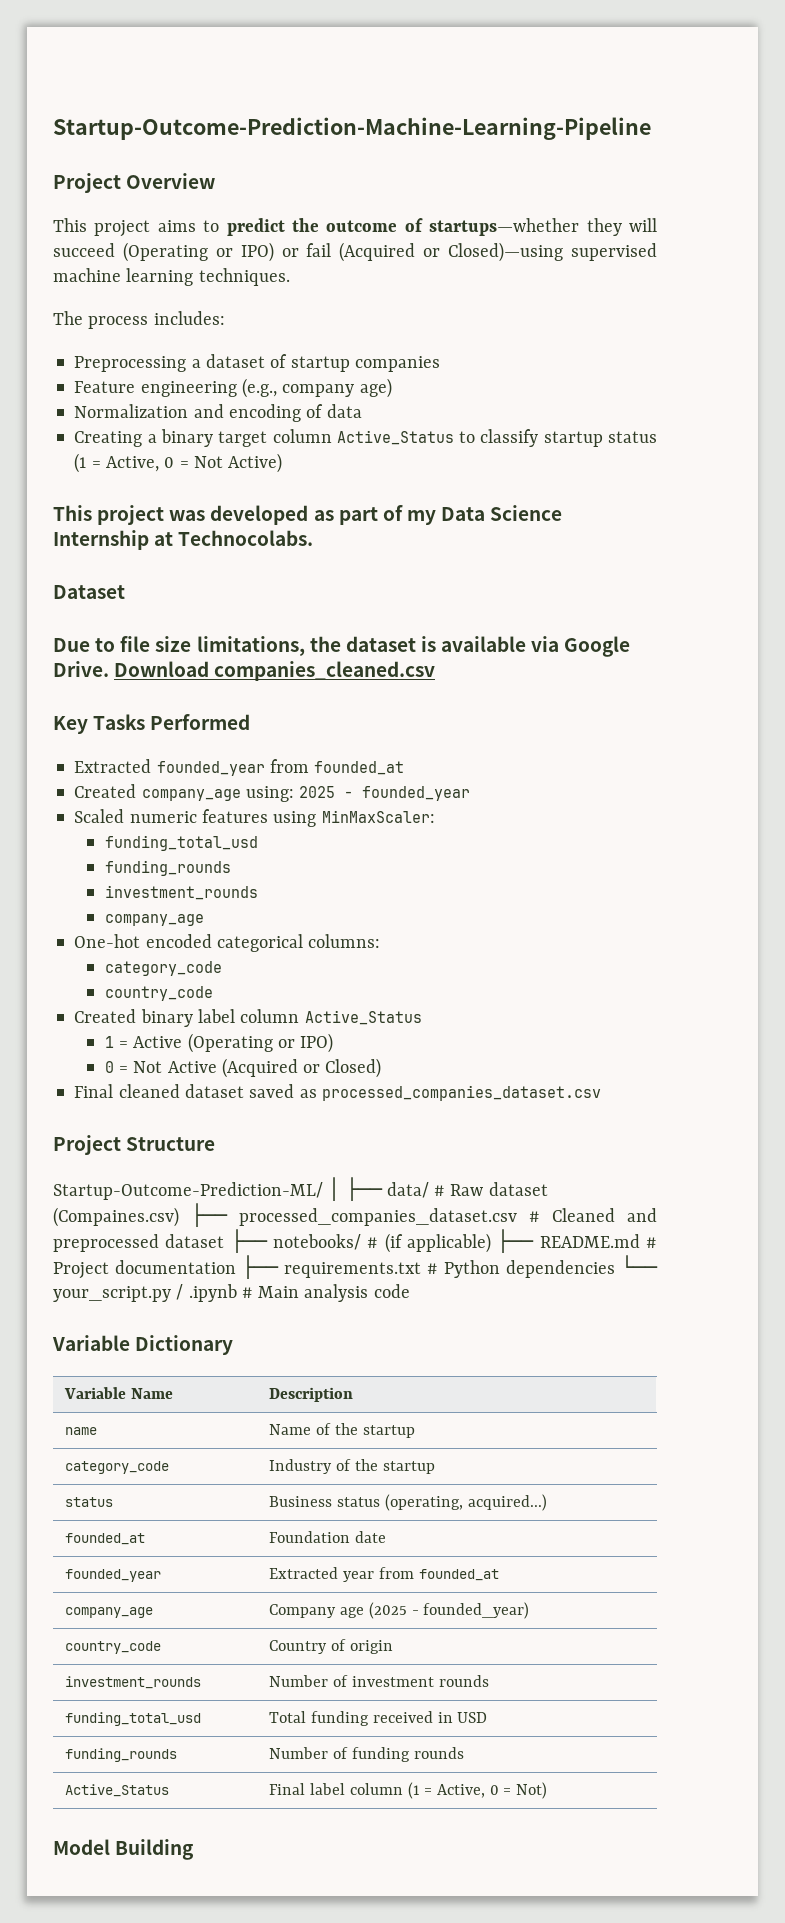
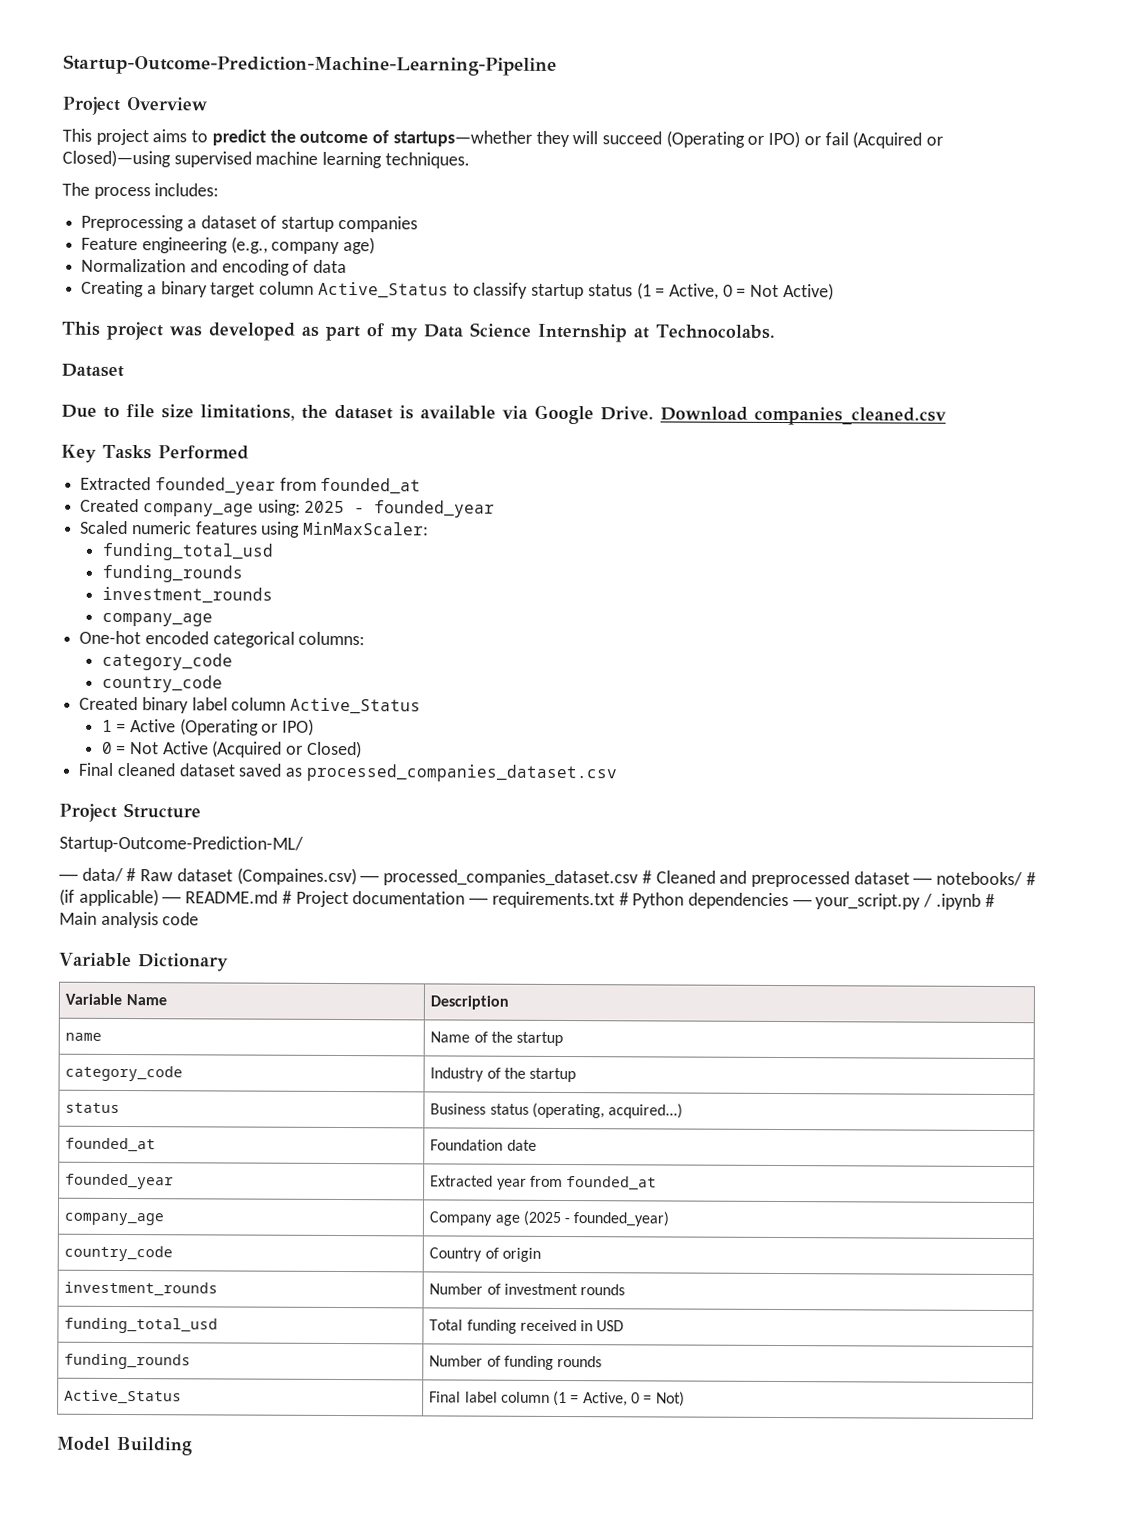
[328,1177,383,1201] │ ├── -> [58,873,79,881] // ──
[191,1203,228,1227] ├── -> [359,875,381,883] ──
[230,1229,268,1253] ├── -> [912,877,934,885] ──
[497,1229,535,1253] ├── -> [161,896,183,904] ──
[242,1255,279,1279] ├── -> [468,897,490,905] ──
[621,1255,658,1274] └── -> [791,899,813,907] ──

